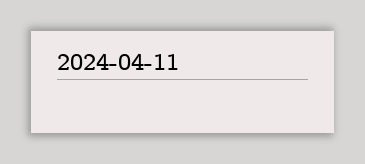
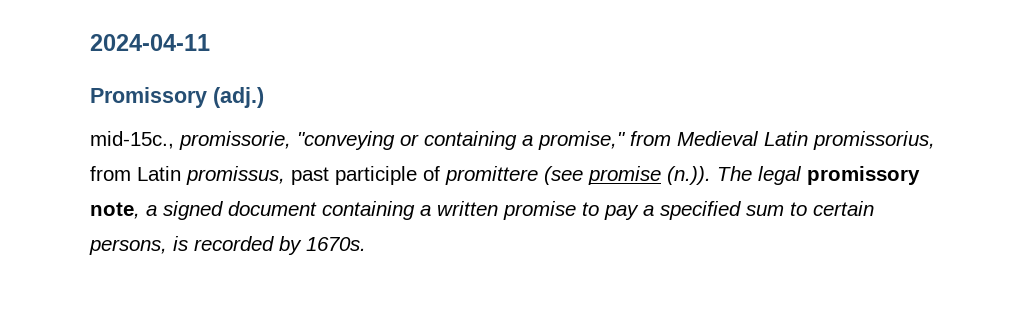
(179, 61) none -> [90,87,264,108] [90,131,935,150] [90,166,920,185] [90,201,874,220] [89,236,366,255] // Promissory (adj.) // mid-15c., promissorie, "conveying or containing a promise," from Medieval Latin promissorius, from Latin promissus, past participle of promittere (see promise (n.)). The legal promissory note, a signed document containing a written promise to pay a specified sum to certain persons, is recorded by 1670s.

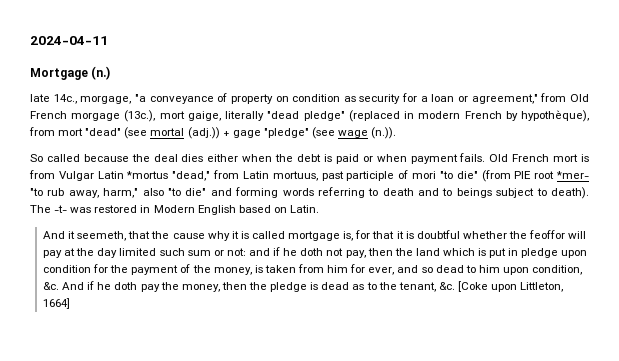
[90,87,264,108] [90,131,935,150] Promissory (adj.) // mid-15c., promissorie, "conveying or containing a promise," from Medieval Latin promissorius, -> [30,66,111,80] [30,93,589,104] [30,110,589,122] [29,127,397,139] [30,153,589,164] [29,170,211,181] Mortgage (n.) // late 14c., morgage, "a conveyance of property on condition as security for a loan or agreement," from Old French morgage (13c.), mort gaige, literally "dead pledge" (replaced in modern French by hypothèque), from mort "dead" (see mortal (adj.)) + gage "pledge" (see wage (n.)). // So called because the deal dies either when the debt is paid or when payment fails. Old French mort is from Vulgar Latin *mortus "dead,"
[186,166,285,185] promissus, -> [272,171,318,181] mortuus,
[445,166,920,185] [90,201,874,220] [89,236,366,255] promittere (see promise (n.)). The legal promissory note, a signed document containing a written promise to pay a specified sum to certain persons, is recorded by 1670s. -> [412,170,589,182] [30,187,590,199] [30,205,319,215] [43,230,587,241] [43,247,588,258] [43,264,583,275] [43,281,564,292] [43,298,71,309] mori "to die" (from PIE root *mer- "to rub away, harm," also "to die" and forming words referring to death and to beings subject to death). The -t- was restored in Modern English based on Latin. // And it seemeth, that the cause why it is called mortgage is, for that it is doubtful whether the feoffor will pay at the day limited such sum or not: and if he doth not pay, then the land which is put in pledge upon condition for the payment of the money, is taken from him for ever, and so dead to him upon condition, &c. And if he doth pay the money, then the pledge is dead as to the tenant, &c. [Coke upon Littleton, 1664]

